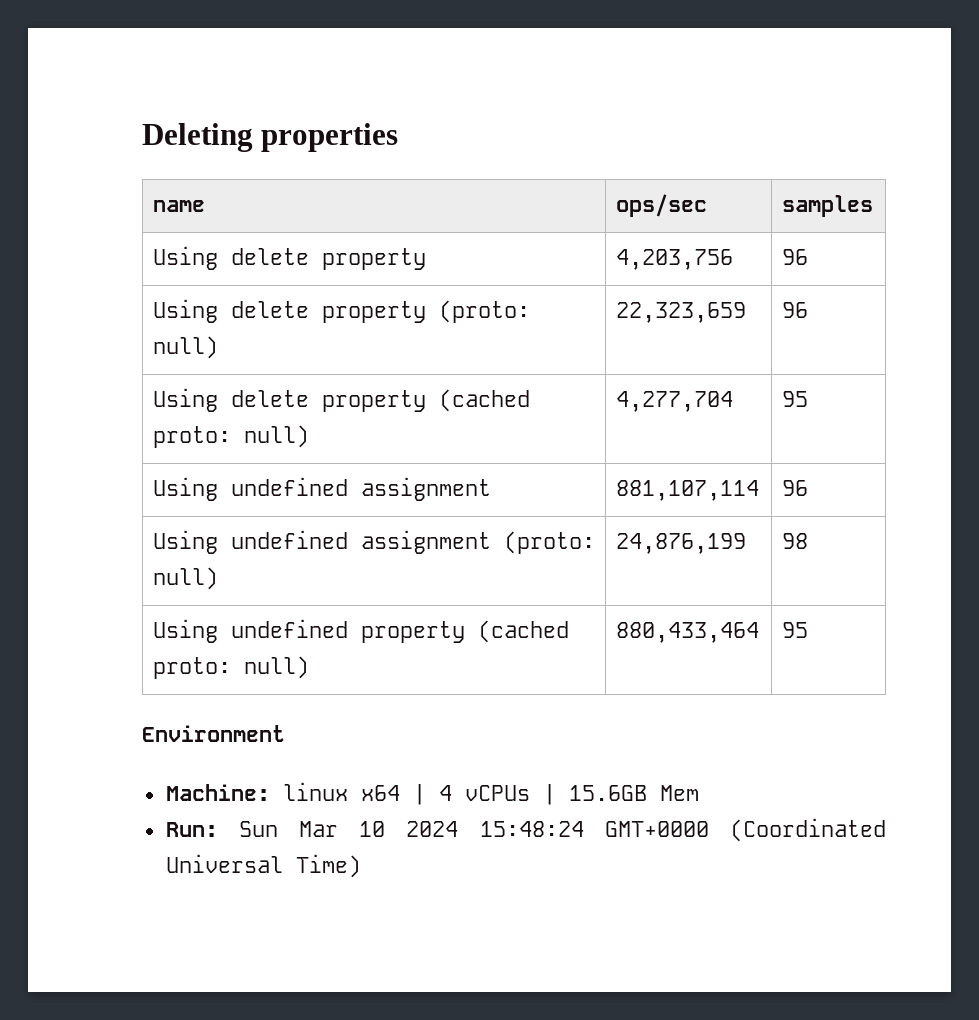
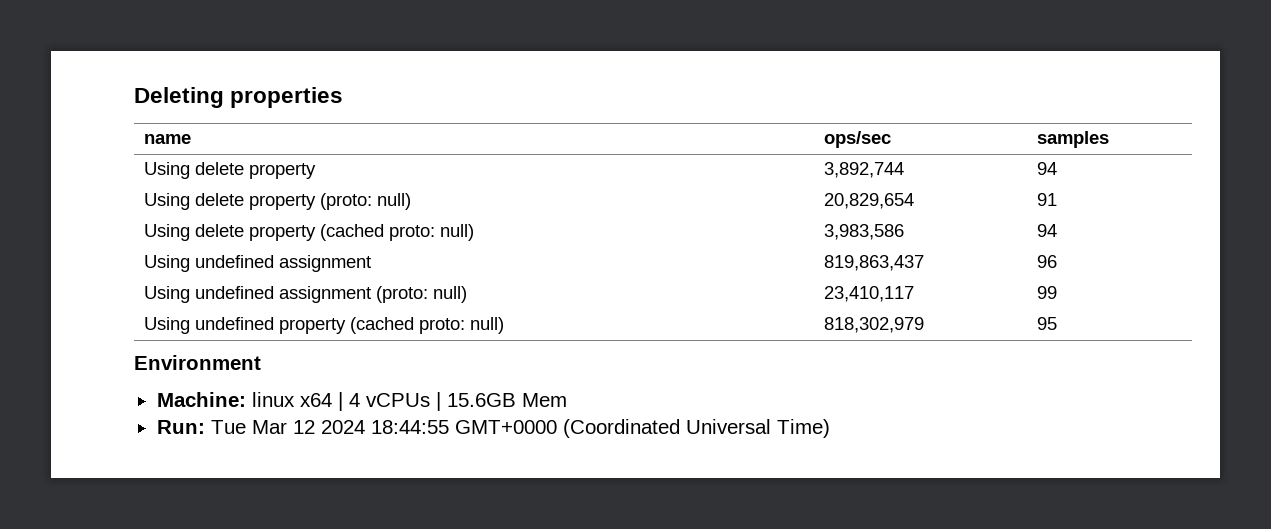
[615,249,733,270] [781,249,808,265] 4,203,756 | 96 -> [824,162,905,178] [1037,162,1058,175] 3,892,744 | 94
[615,302,746,323] [781,302,808,318] 22,323,659 | 96 -> [824,193,915,209] [1037,193,1058,206] 20,829,654 | 91
[615,391,733,412] [781,391,808,407] 4,277,704 | 95 -> [824,224,905,240] [1037,224,1058,237] 3,983,586 | 94
[615,480,759,501] 881,107,114 -> [824,255,925,271] 819,863,437
[615,533,746,554] [781,533,808,549] 24,876,199 | 98 -> [824,286,915,302] [1037,286,1058,299] 23,410,117 | 99
[615,622,759,643] 880,433,464 -> [824,317,925,333] 818,302,979
[238,821,584,837] Sun Mar 10 2024 15:48:24 -> [210,420,449,434] Tue Mar 12 2024 18:44:55

